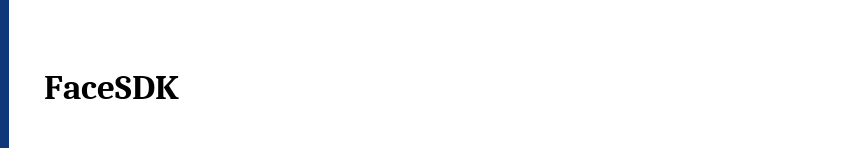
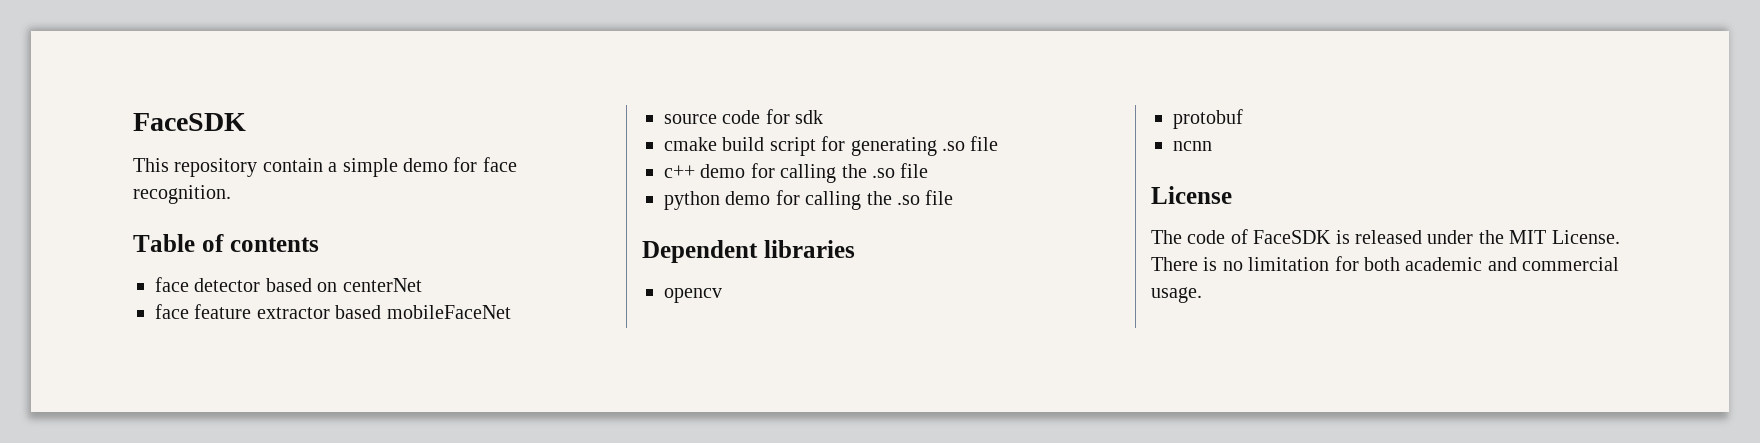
[44,76,179,99] FaceSDK -> [133,113,246,131] [133,157,517,177] [133,185,231,204] [133,234,319,252] [155,277,422,292] [155,304,511,319] [664,109,824,124] [664,136,999,156] [664,163,929,183] [664,190,954,210] [642,240,855,263] [664,288,722,303] [1173,109,1243,129] [1173,141,1212,151] [1151,186,1232,204] [1151,229,1620,244] [1151,256,1620,271] [1151,287,1202,303] FaceSDK // This repository contain a simple demo for face recognition. // Table of contents // face detector based on centerNet // face feature extractor based mobileFaceNet // source code for sdk // cmake build script for generating .so file // c++ demo for calling the .so file // python demo for calling the .so file // Dependent libraries // opencv // protobuf // ncnn // License // The code of FaceSDK is released under the MIT License. There is no limitation for both academic and commercial usage.

